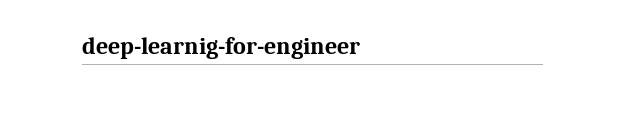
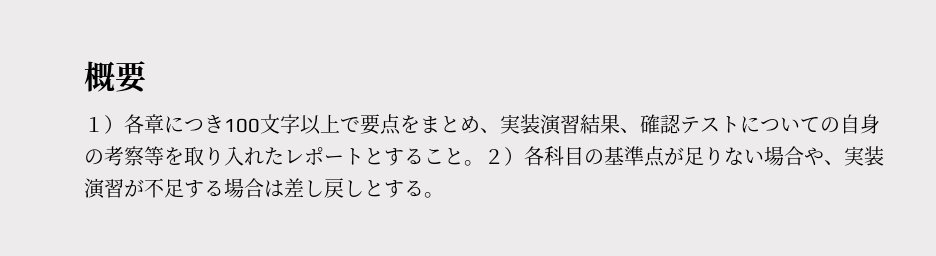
[82,37,360,59] deep-learnig-for-engineer -> [84,61,147,94] [84,114,880,135] [84,146,884,167] [84,178,444,199] 概要 // １）各章につき100文字以上で要点をまとめ、実装演習結果、確認テストについての自身の考察等を取り入れたレポートとすること。２）各科目の基準点が足りない場合や、実装演習が不足する場合は差し戻しとする。

